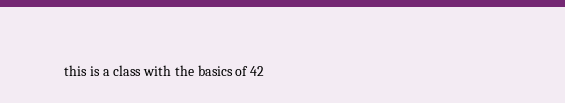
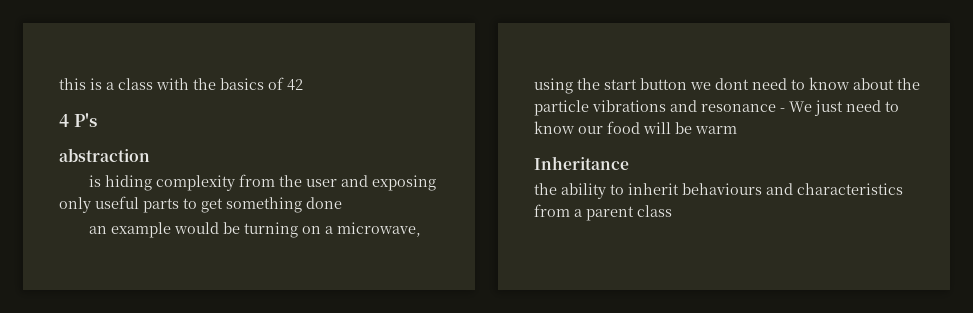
(265, 71) none -> [59,113,97,127] [59,148,150,162] [89,174,437,191] [59,196,342,213] [89,222,422,238] [534,77,920,94] [534,100,899,116] [534,121,737,134] [534,156,629,170] [534,183,903,199] [534,204,672,221] // 4 P's // abstraction // is hiding complexity from the user and exposing only useful parts to get something done // an example would be turning on a microwave, using the start button we dont need to know about the particle vibrations and resonance - We just need to know our food will be warm // Inheritance // the ability to inherit behaviours and characteristics from a parent class

